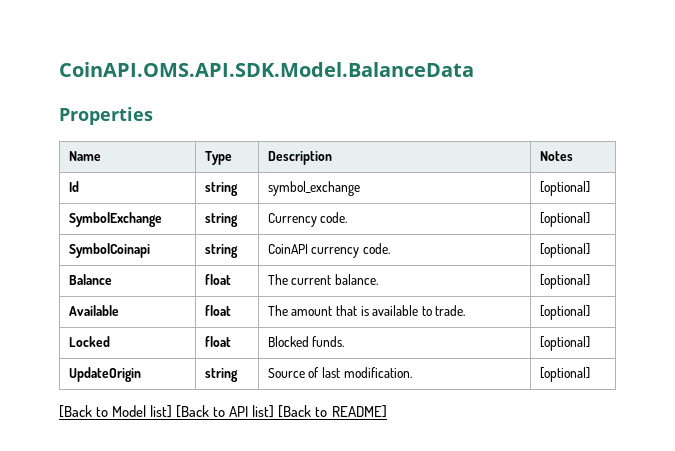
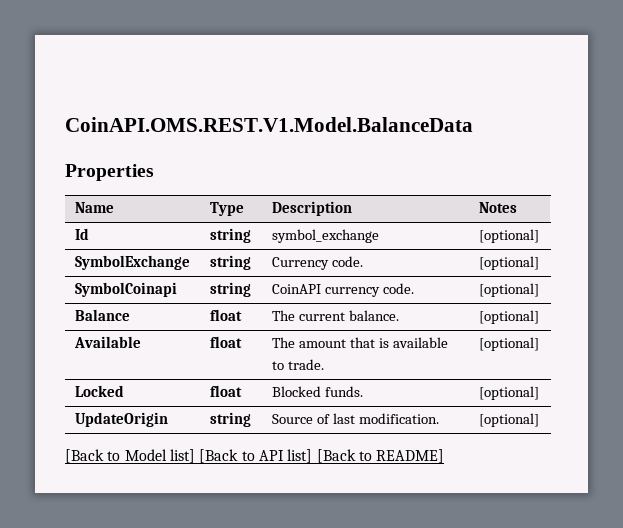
[59,62,474,77] CoinAPI.OMS.API.SDK.Model.BalanceData -> [65,117,473,132] CoinAPI.OMS.REST.V1.Model.BalanceData

